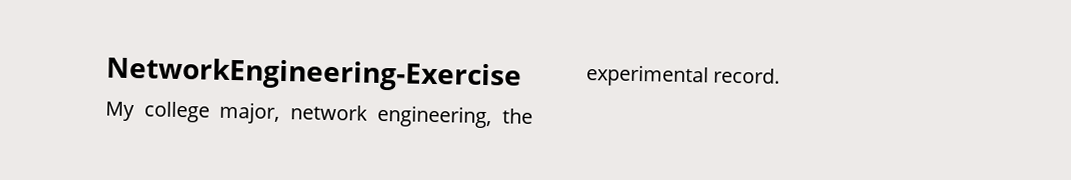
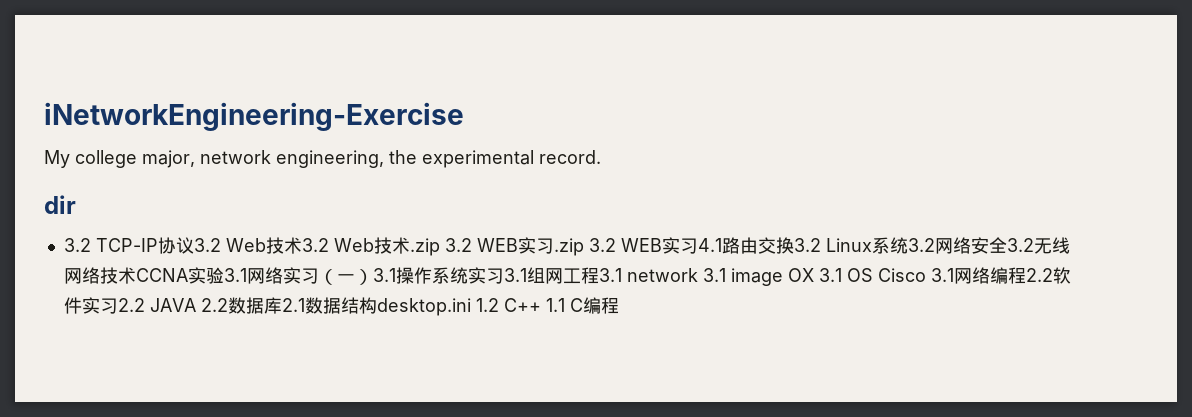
[106,56,522,93] NetworkEngineering-Exercise -> [44,102,464,131] iNetworkEngineering-Exercise
(781, 75) none -> [44,195,76,214] [63,237,1070,256] [63,267,1071,286] [63,297,619,316] // dir // 3.2 TCP-IP协议3.2 Web技术3.2 Web技术.zip 3.2 WEB实习.zip 3.2 WEB实习4.1路由交换3.2 Linux系统3.2网络安全3.2无线网络技术CCNA实验3.1网络实习（一）3.1操作系统实习3.1组网工程3.1 network 3.1 image OX 3.1 OS Cisco 3.1网络编程2.2软件实习2.2 JAVA 2.2数据库2.1数据结构desktop.ini 1.2 C++ 1.1 C编程

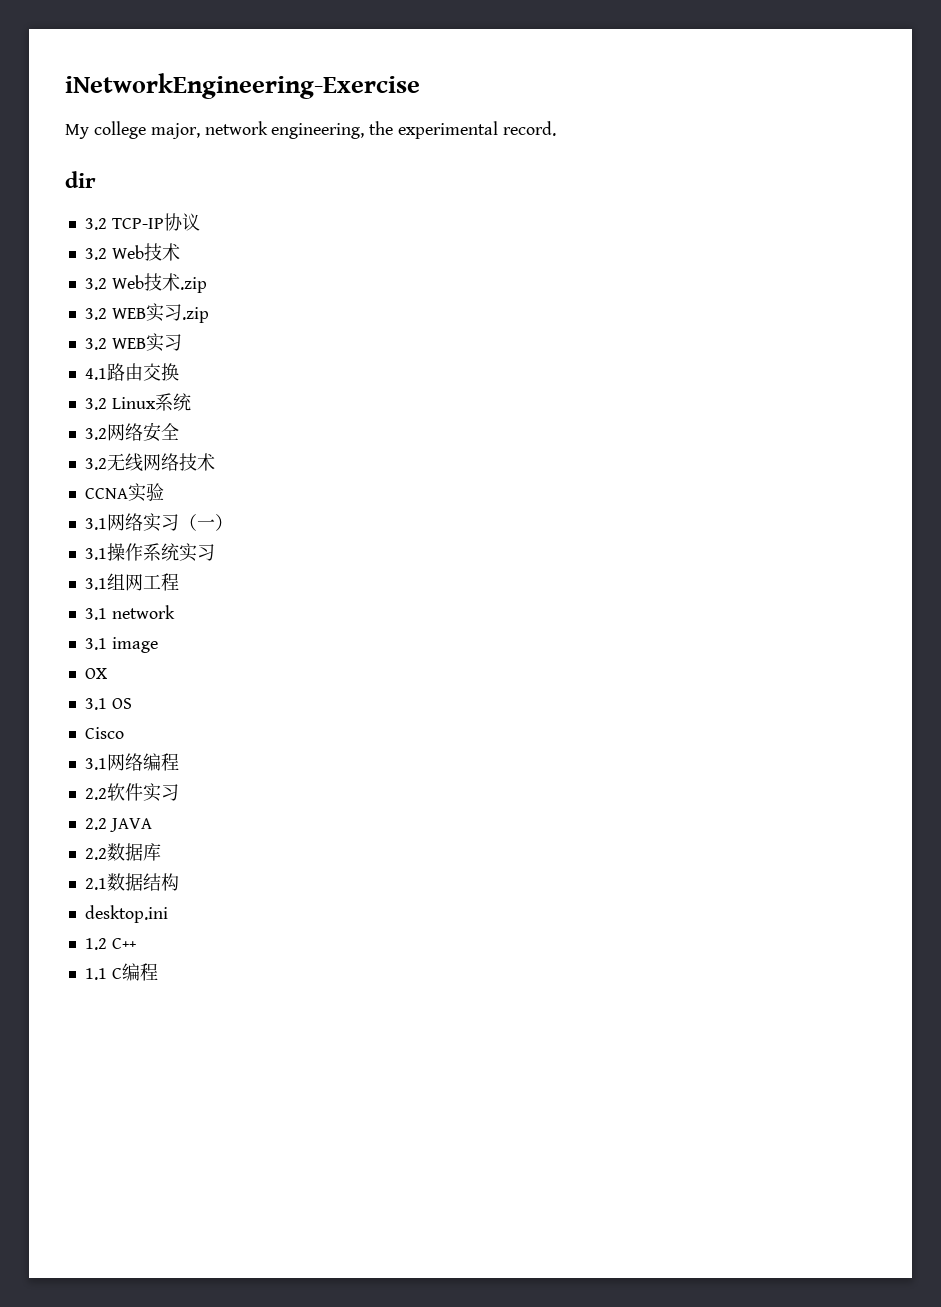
[193,237,302,254] 3.2 Web技术 -> [84,243,180,261] // 3.2 Web技术 //
(440, 247) none -> (207, 285) //
[588,237,698,254] 3.2 WEB实习 -> [84,333,182,352] // 3.2 WEB实习 //
(794, 245) none -> (179, 372) //
(908, 245) none -> (191, 402) //
(1007, 245) none -> (179, 431) //
(136, 275) none -> (215, 462) //
(224, 275) none -> (164, 492) //
(373, 277) none -> (233, 522) //
(504, 276) none -> (215, 552) //
(599, 275) none -> (179, 582) //
(698, 275) none -> (175, 612) //
(783, 277) none -> (158, 645) //
(814, 275) none -> (107, 673) //
(873, 275) none -> (132, 703) //
(926, 275) none -> (124, 733) //
(1026, 275) none -> (179, 762) //
(118, 306) none -> (179, 792) //
(196, 305) none -> (152, 825) //
(282, 305) none -> (161, 852) //
(377, 305) none -> (179, 882) //
(471, 307) none -> (168, 914) //
(541, 305) none -> (136, 943) //

